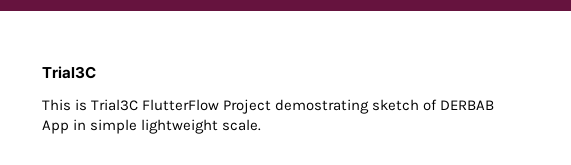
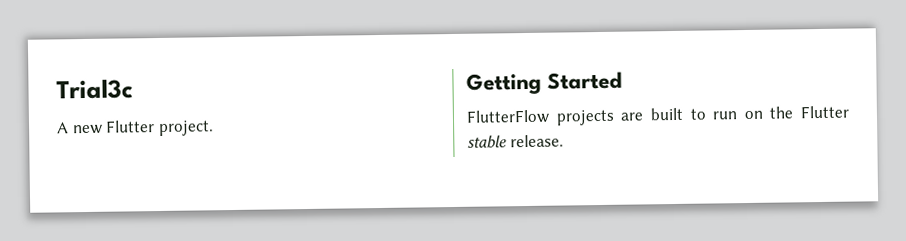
[42,66,96,79] [42,99,495,114] [42,119,262,134] Trial3C // This is Trial3C FlutterFlow Project demostrating sketch of DERBAB App in simple lightweight scale. -> [56,79,133,100] [56,120,214,137] [466,71,624,95] [466,105,849,126] [467,134,564,149] Trial3c // A new Flutter project. // Getting Started // FlutterFlow projects are built to run on the Flutter stable release.

